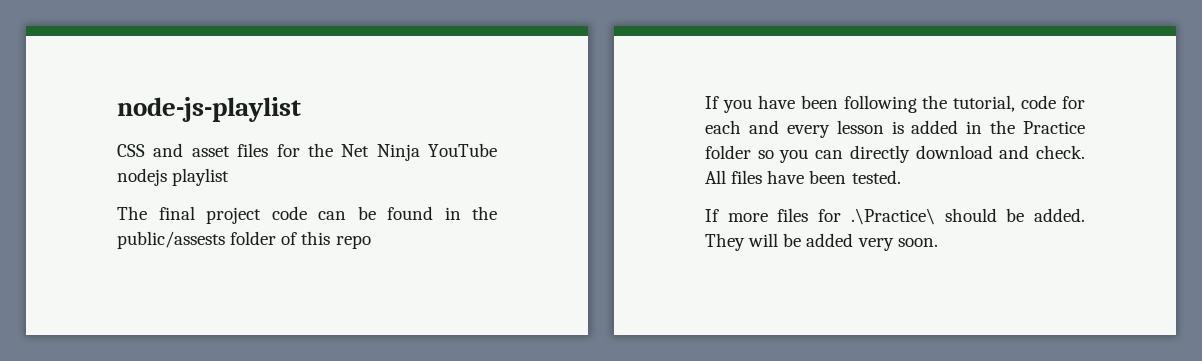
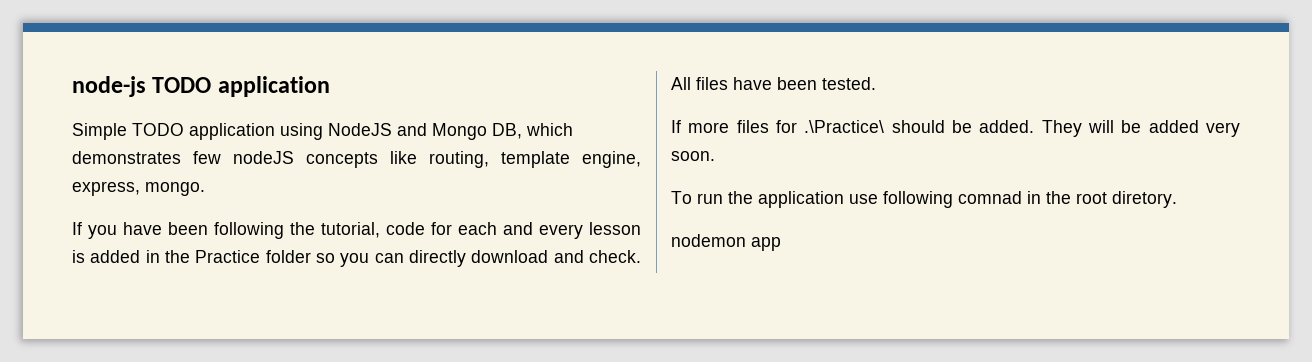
[117,97,301,122] [117,143,497,161] [117,168,230,186] [117,206,497,224] [117,231,371,249] node-js-playlist // CSS and asset files for the Net Ninja YouTube nodejs playlist // The final project code can be found in the public/assests folder of this repo -> [72,76,330,97] [72,123,573,140] [72,151,641,168] [72,181,205,196] node-js TODO application // Simple TODO application using NodeJS and Mongo DB, which demonstrates few nodeJS concepts like routing, template engine, express, mongo.
(938, 242) none -> [671,191,1177,208] [671,234,781,251] // To run the application use following comnad in the root diretory. // nodemon app

